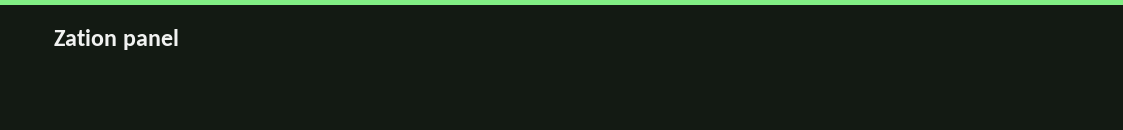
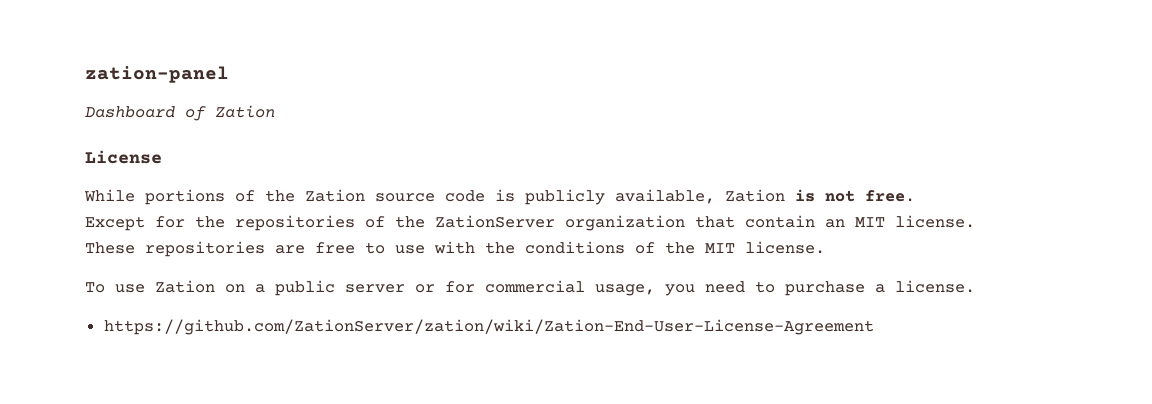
[54,29,180,50] Zation panel -> [85,66,229,83] [85,105,275,121] [85,150,162,164] [84,189,915,205] [85,215,975,231] [85,241,825,257] [85,280,975,296] [103,319,874,335] zation-panel // Dashboard of Zation // License // While portions of the Zation source code is publicly available, Zation is not free. // Except for the repositories of the ZationServer organization that contain an MIT license. // These repositories are free to use with the conditions of the MIT license. // To use Zation on a public server or for commercial usage, you need to purchase a license. // https://github.com/ZationServer/zation/wiki/Zation-End-User-License-Agreement

